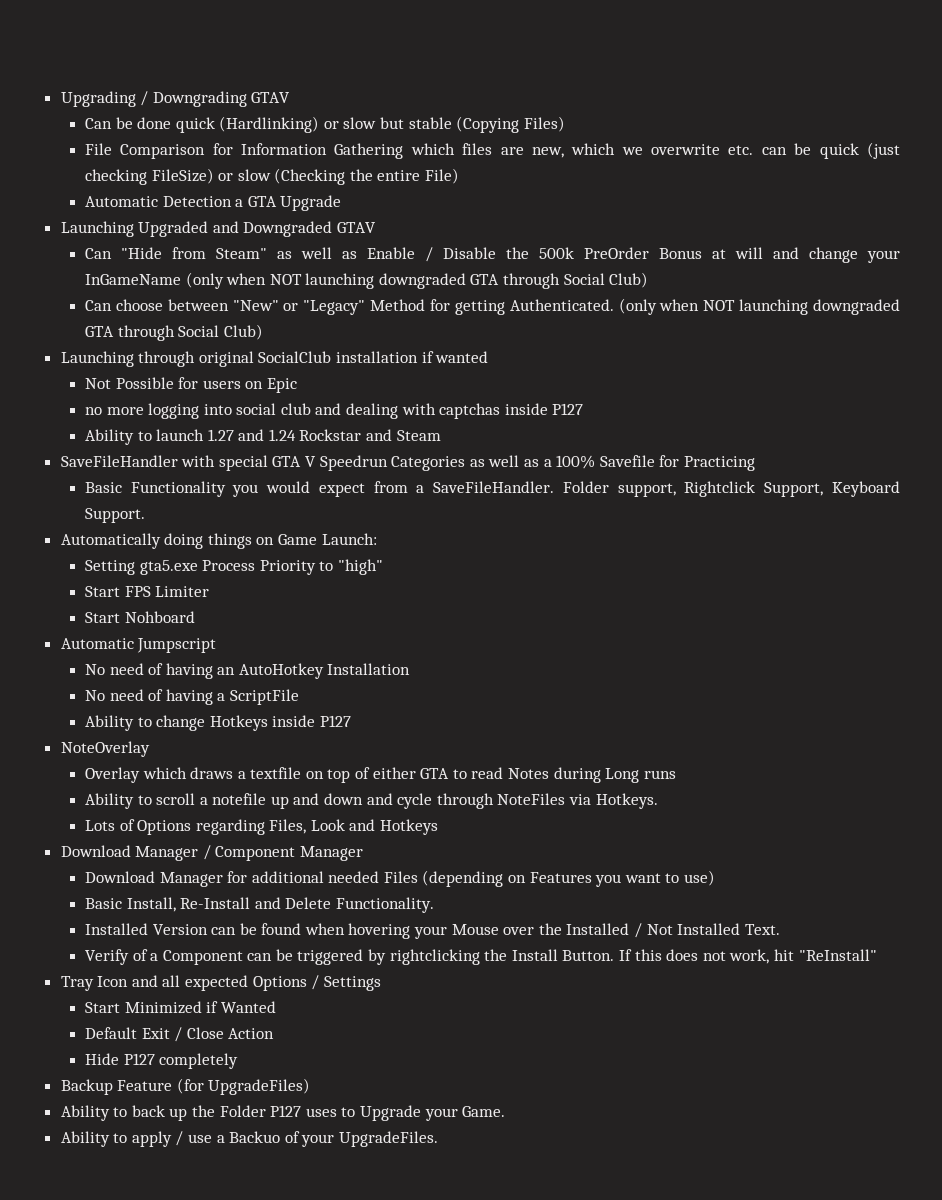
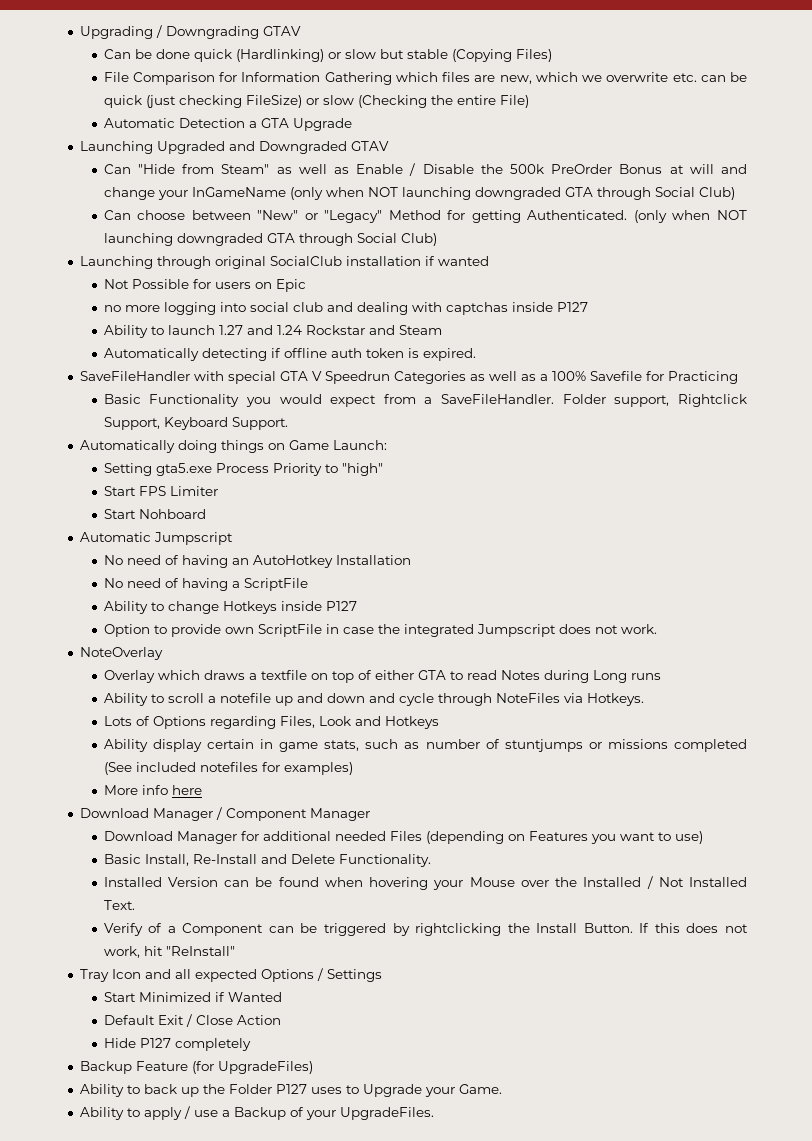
(441, 435) none -> [103,348,476,361] // Automatically detecting if offline auth token is expired.
(351, 721) none -> [103,624,657,637] // Option to provide own ScriptFile in case the integrated Jumpscript does not work.
(439, 827) none -> [103,739,747,752] [103,762,353,775] [103,785,202,795] // Ability display certain in game stats, such as number of stuntjumps or missions completed (See included notefiles for examples) // More info here
[229,1131,281,1143] Backuo -> [233,1107,286,1120] Backup

